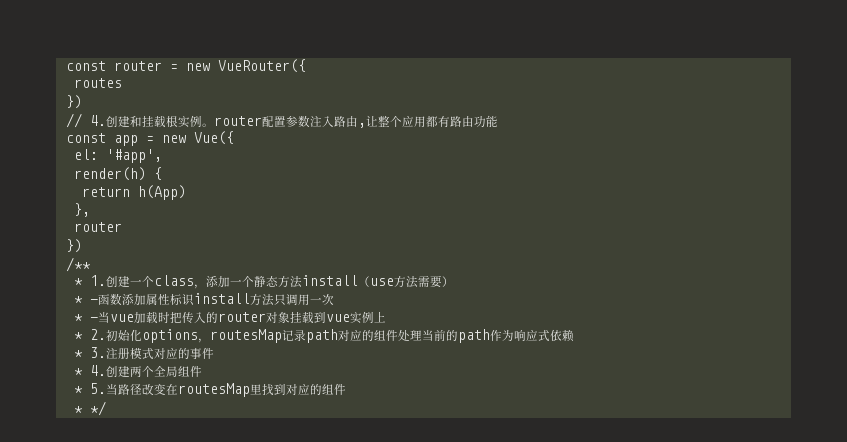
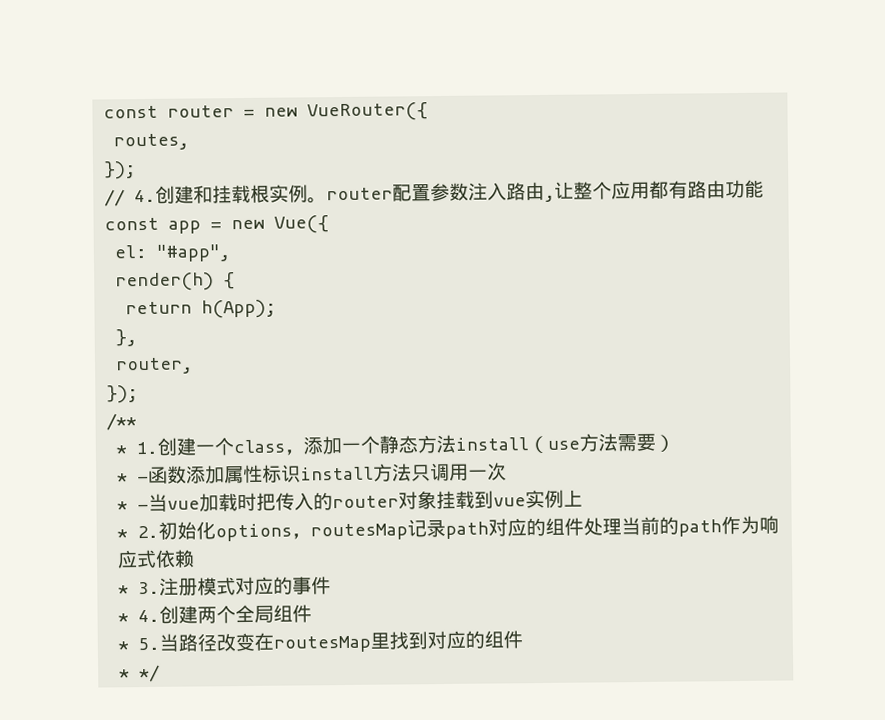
[73,78,122,88] [65,95,82,109] routes // }) -> [113,133,190,151] [103,161,137,180] routes, // });
[105,149,162,163] '#app', -> [156,244,231,262] "#app",
[137,185,186,200] h(App) -> [201,299,277,319] h(App);
[73,222,122,232] [65,239,82,253] router // }) -> [115,357,194,375] [106,385,139,404] router, // });

